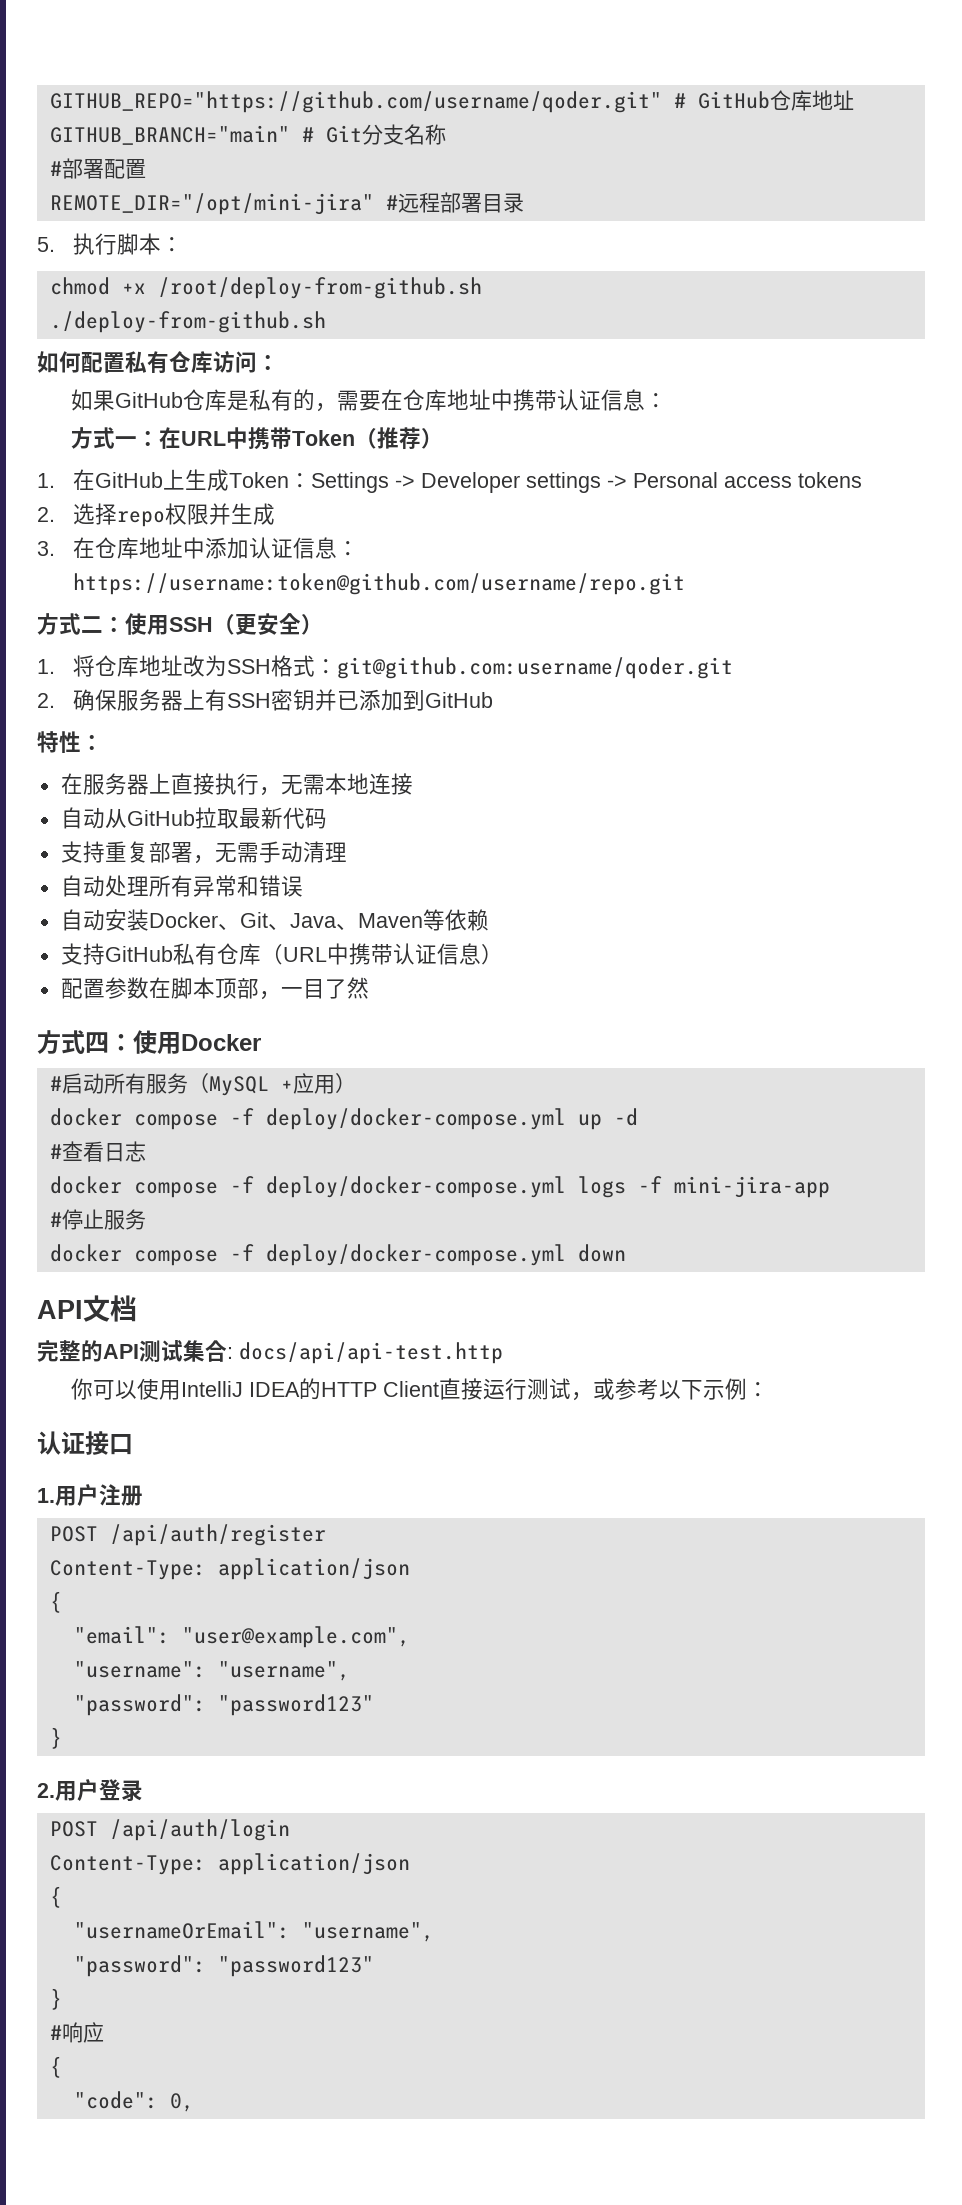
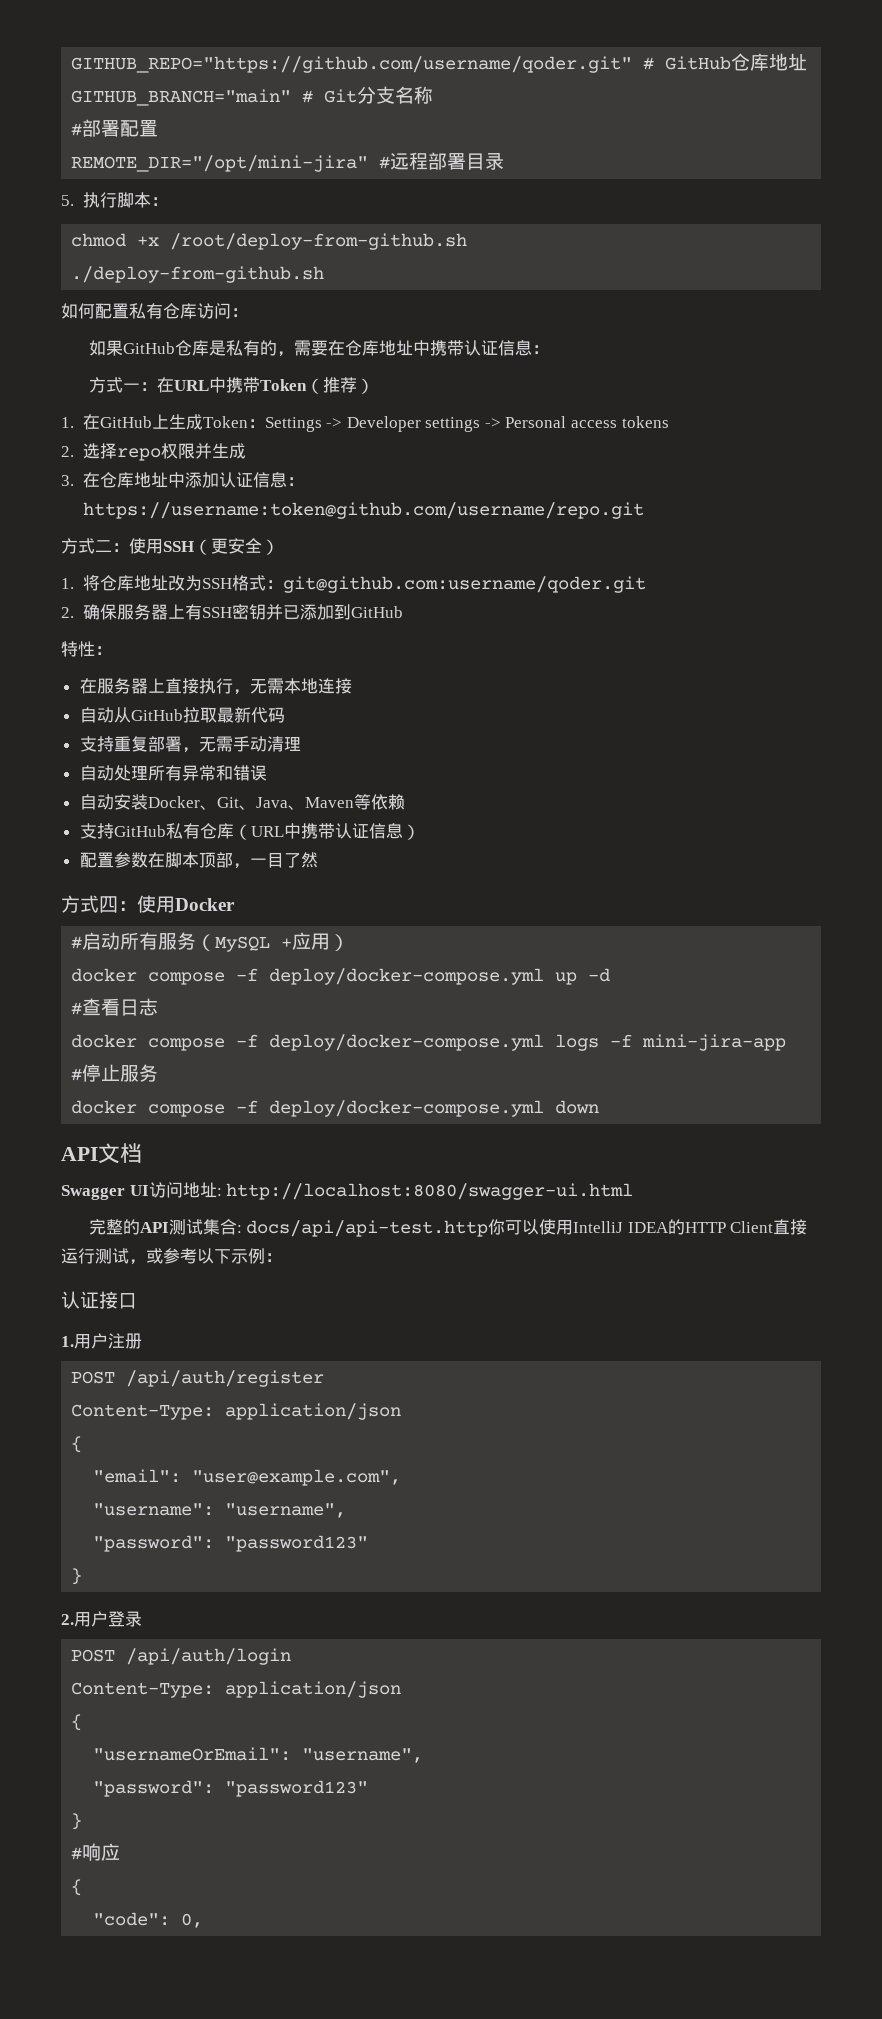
(137, 1308) none -> [61,1182,634,1200] // Swagger UI访问地址: http://localhost:8080/swagger-ui.html
(503, 1353) // -> (489, 1228) none

